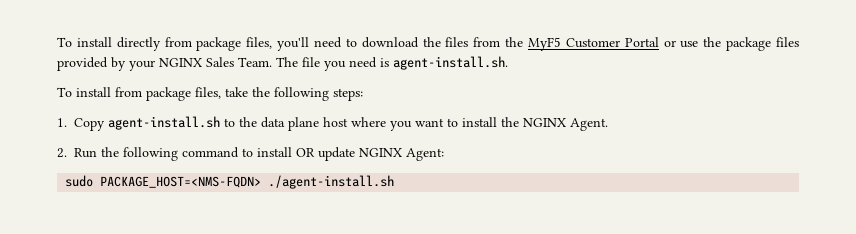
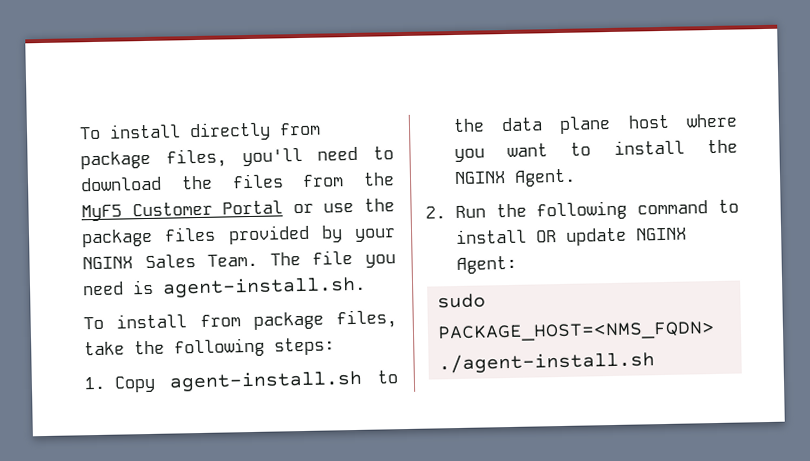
[100,176,262,188] PACKAGE_HOST=<NMS-FQDN> -> [437,321,716,343] PACKAGE_HOST=<NMS_FQDN>

